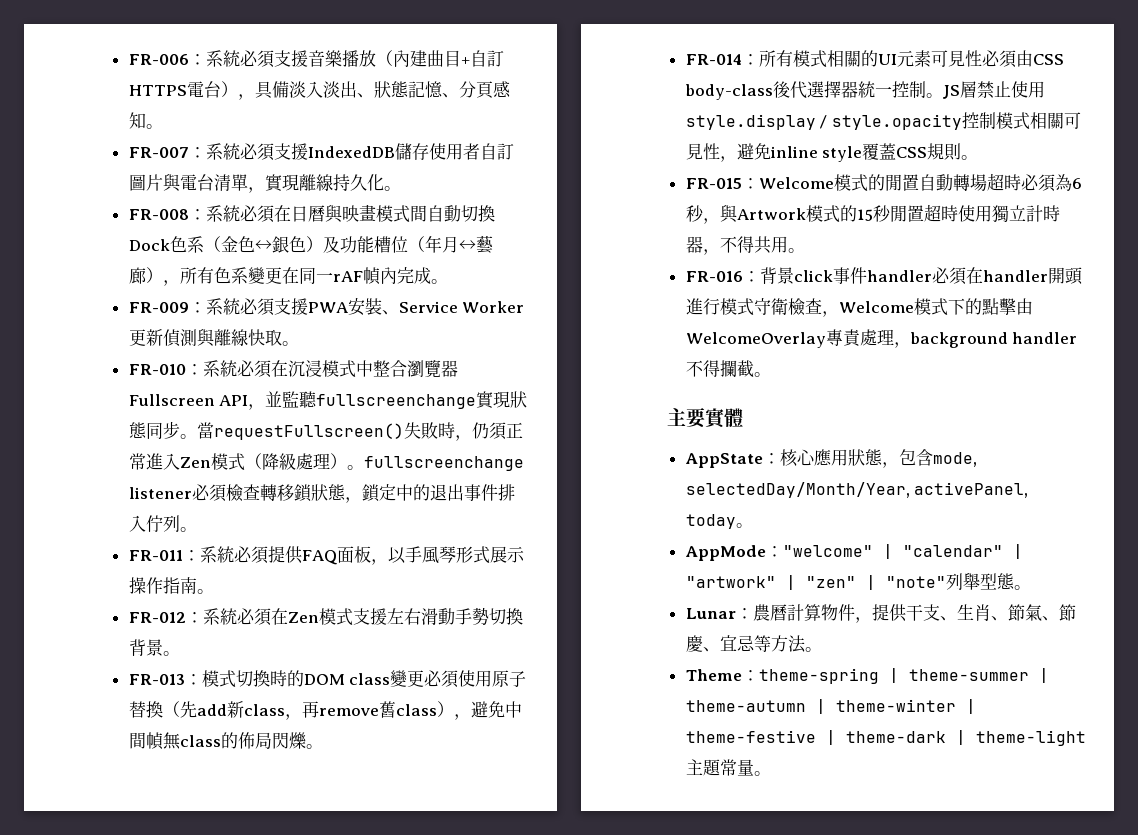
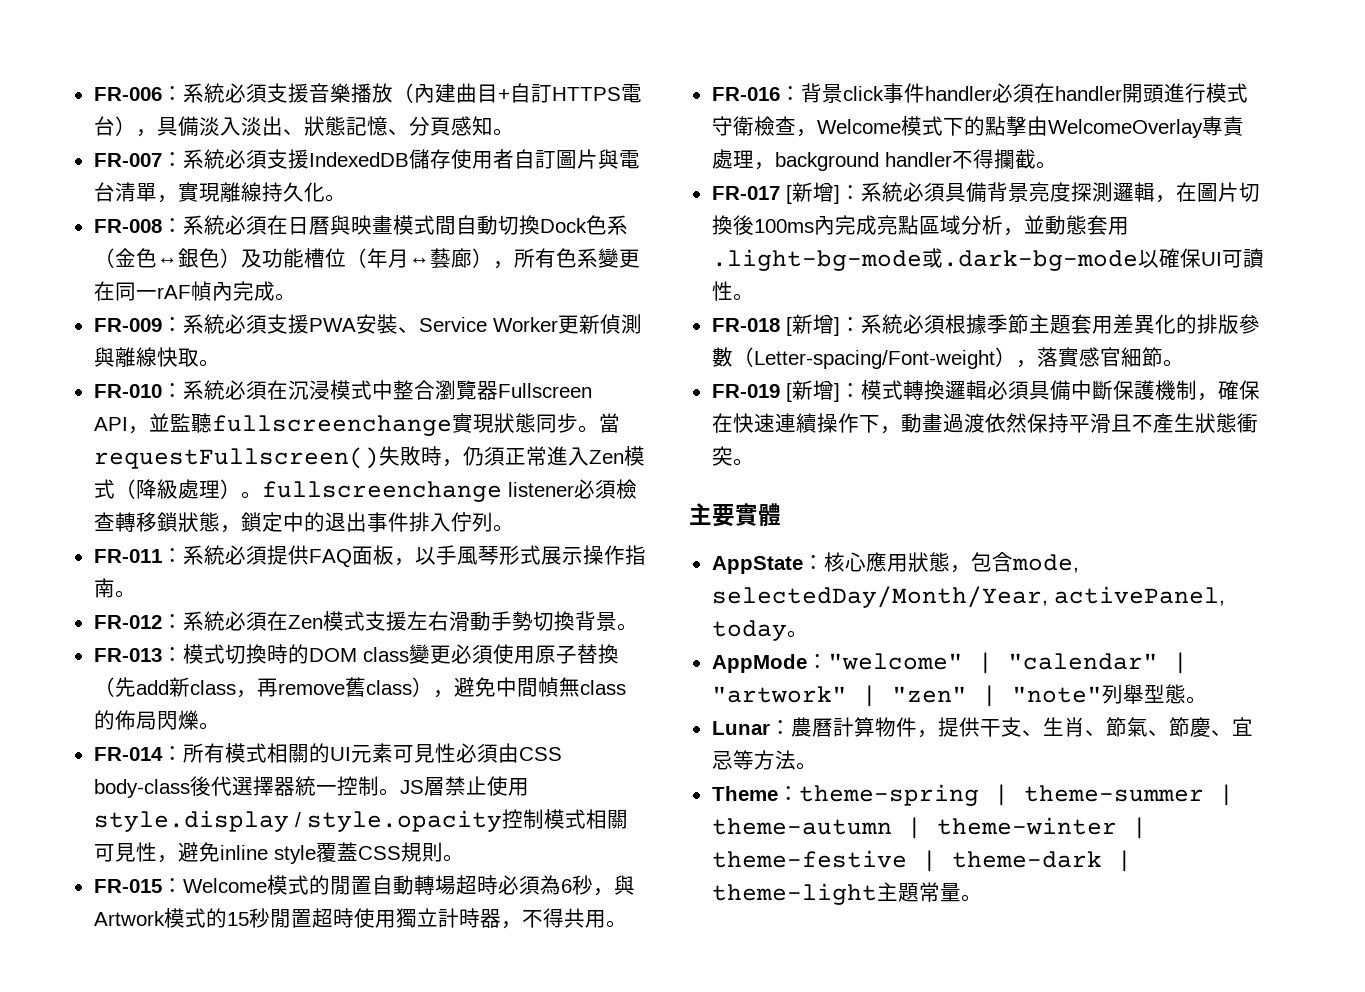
(771, 374) none -> [711,182,1260,204] [711,215,1129,236] [711,248,1264,271] [711,281,754,301] [711,314,1260,336] [711,347,1184,369] [711,380,1260,402] [711,413,1258,434] [711,446,754,466] // FR-017 [新增]：系統必須具備背景亮度探測邏輯，在圖片切換後100ms內完成亮點區域分析，並動態套用.light-bg-mode或.dark-bg-mode以確保UI可讀性。 // FR-018 [新增]：系統必須根據季節主題套用差異化的排版參數（Letter-spacing/Font-weight），落實感官細節。 // FR-019 [新增]：模式轉換邏輯必須具備中斷保護機制，確保在快速連續操作下，動畫過渡依然保持平滑且不產生狀態衝突。

